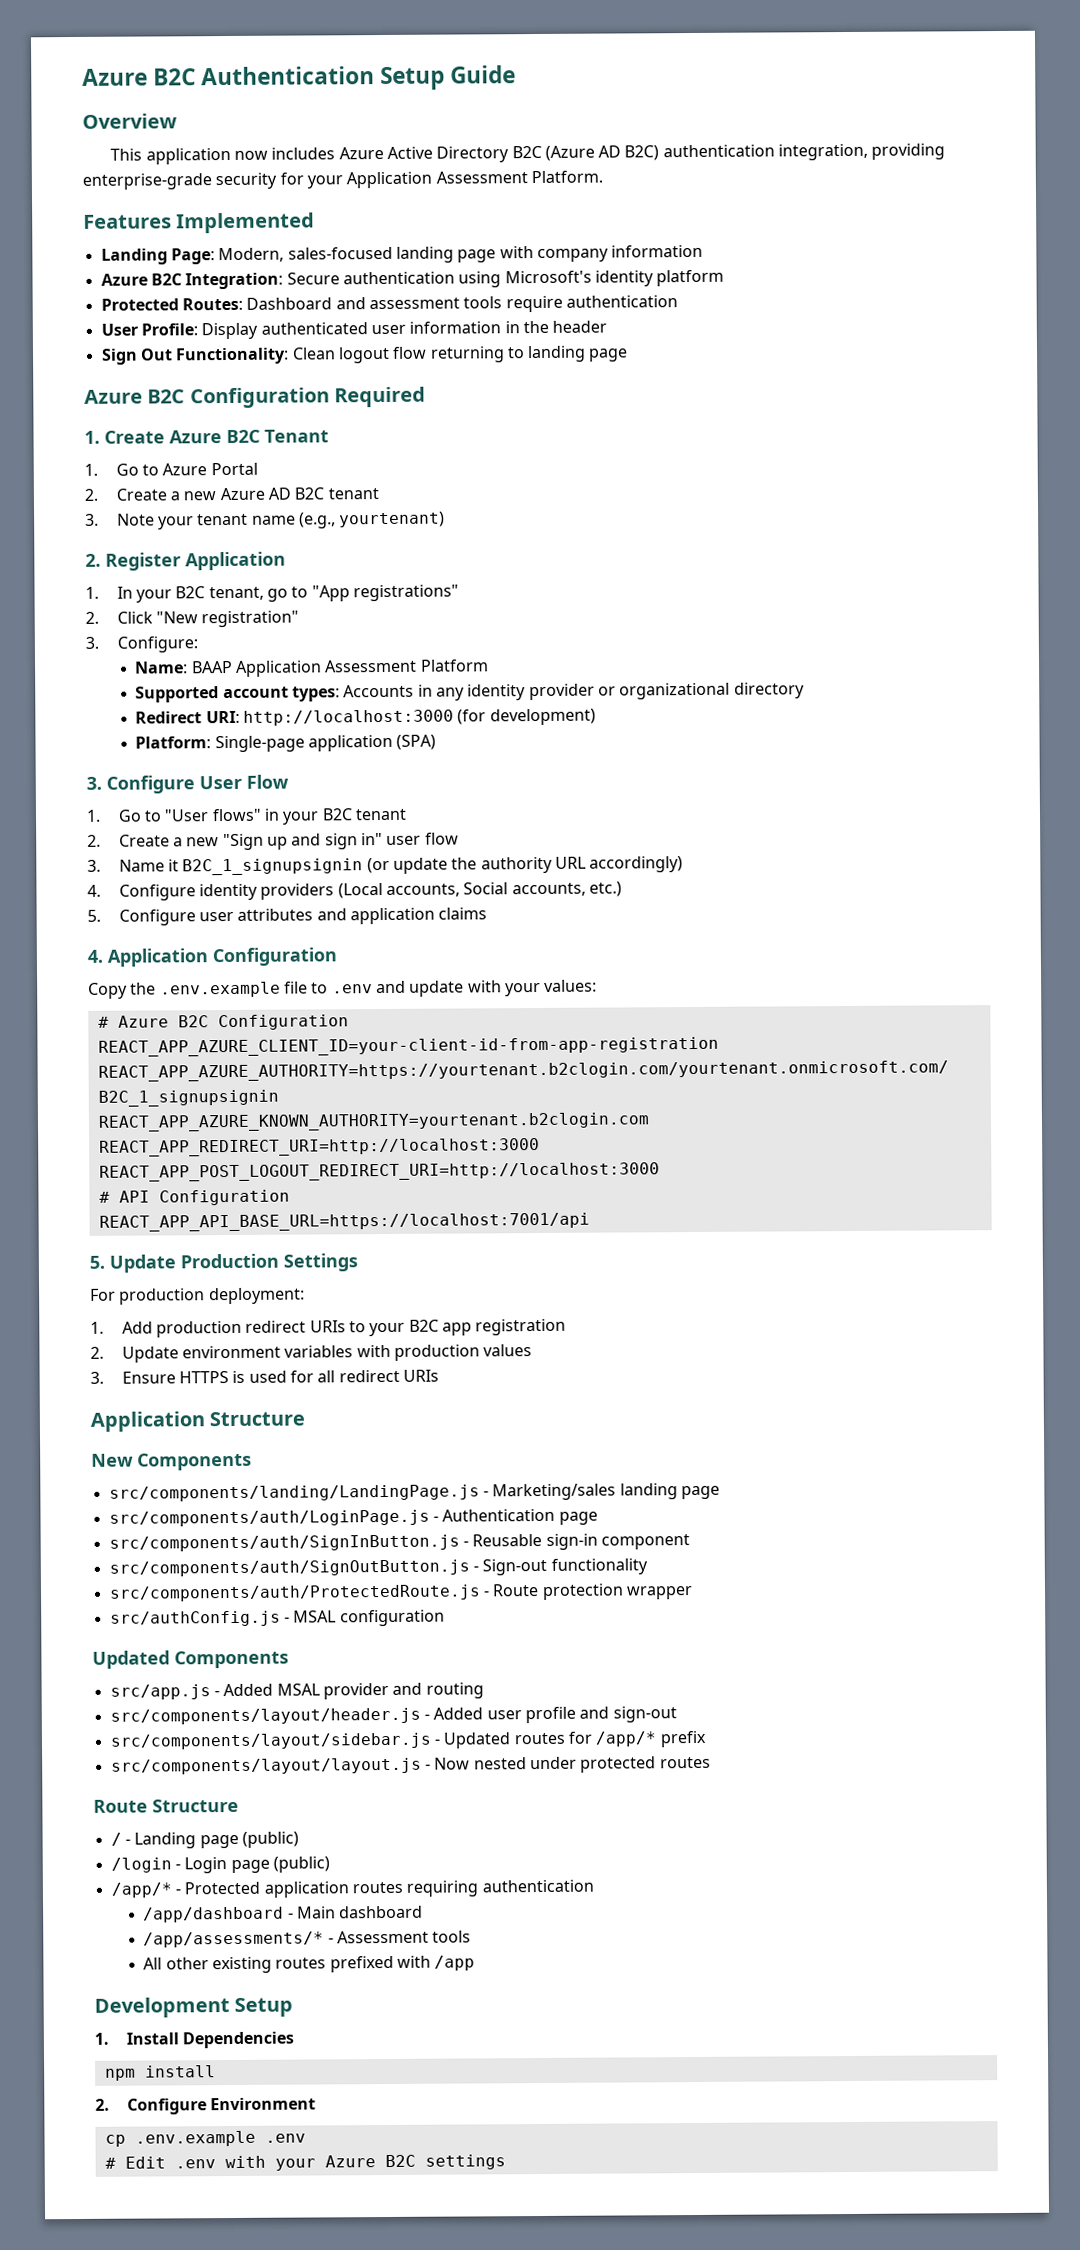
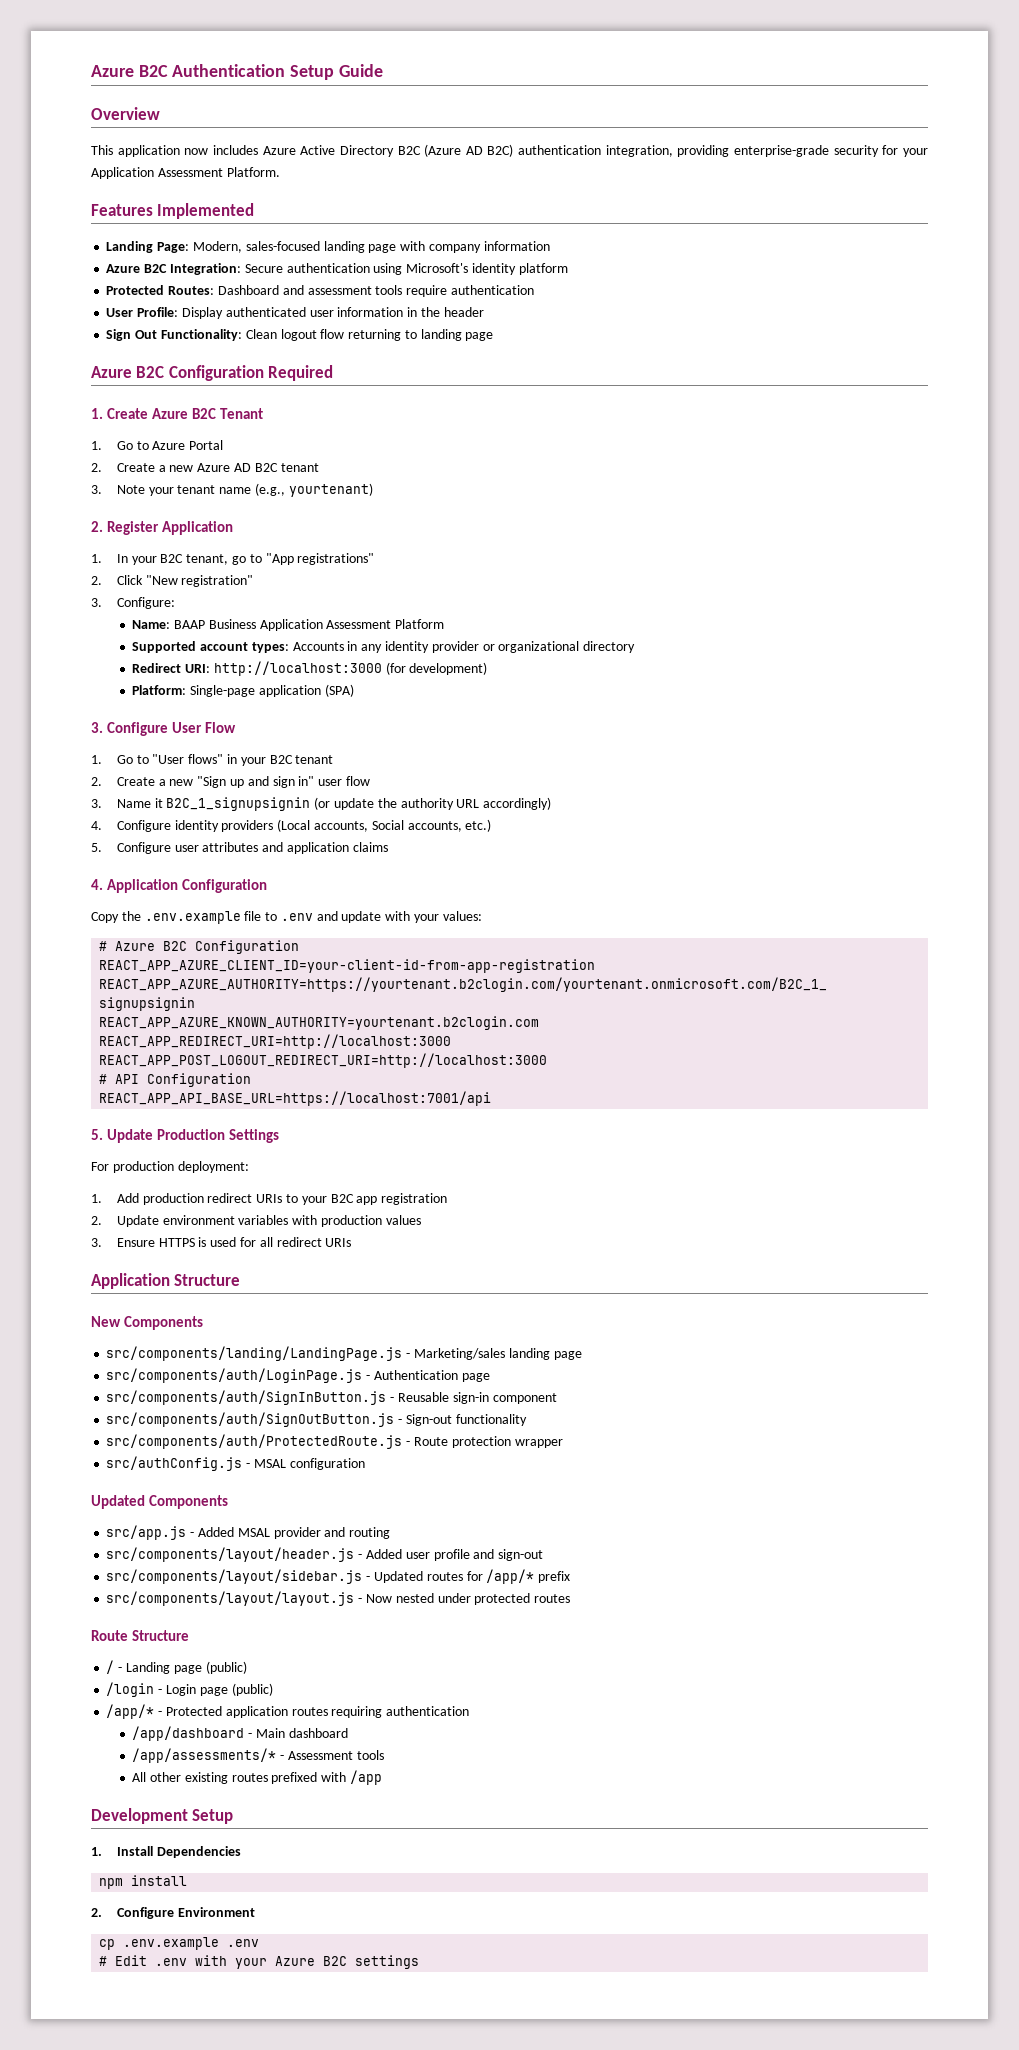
(233, 667) none -> [208,619,256,629] Business

